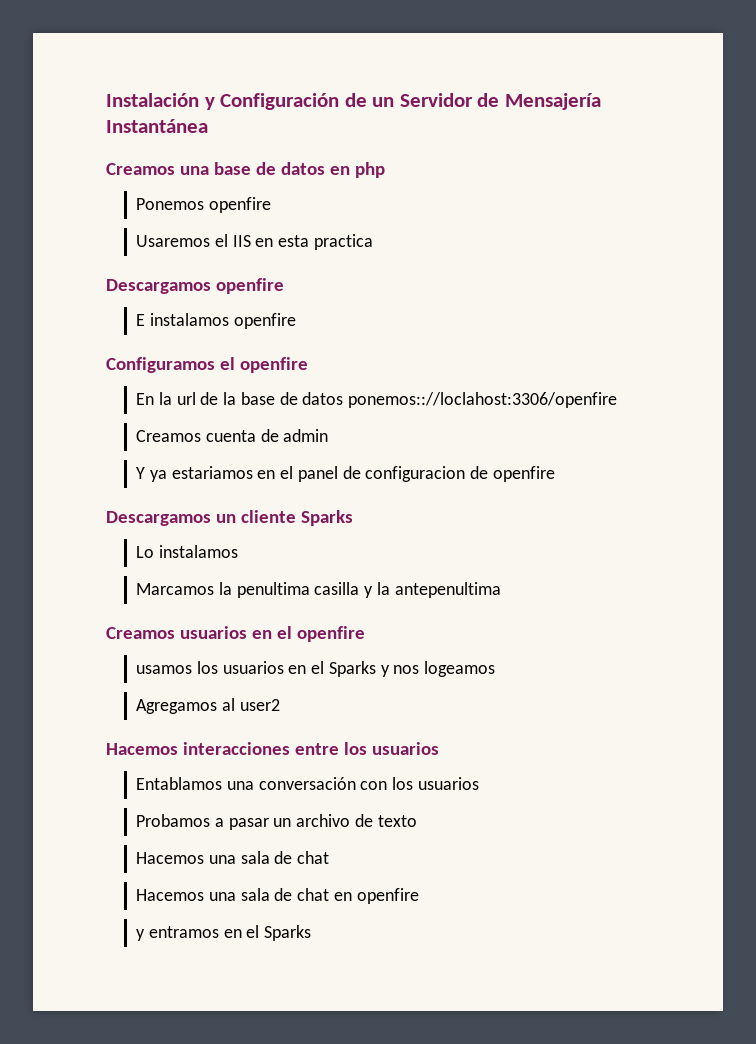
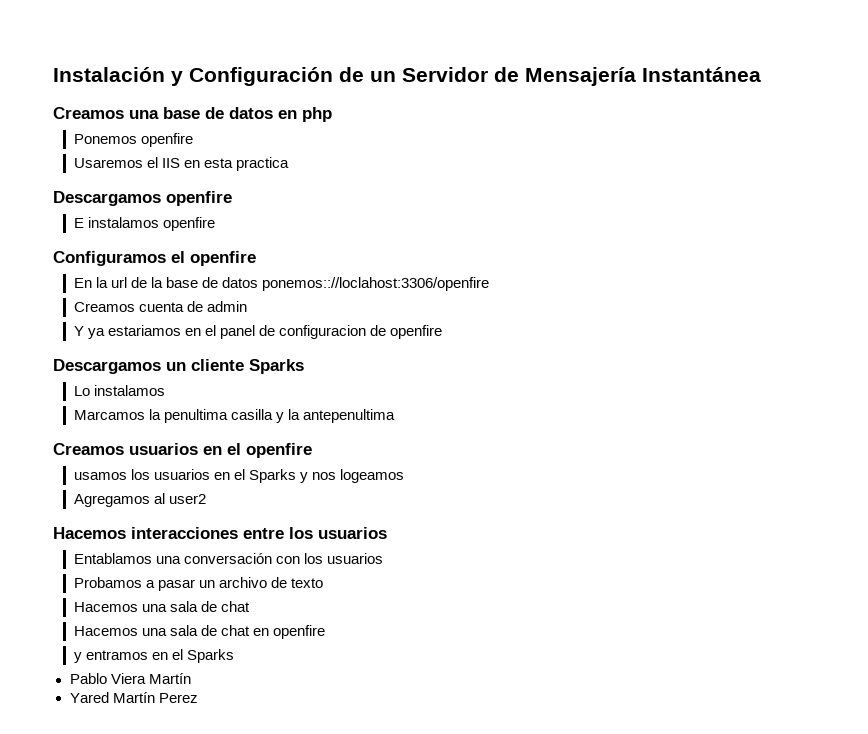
(312, 933) none -> [69,673,191,684] [69,692,198,703] // Pablo Viera Martín // Yared Martín Perez

